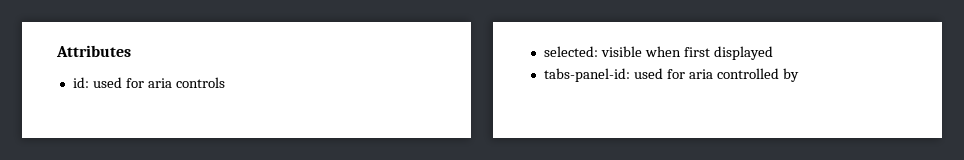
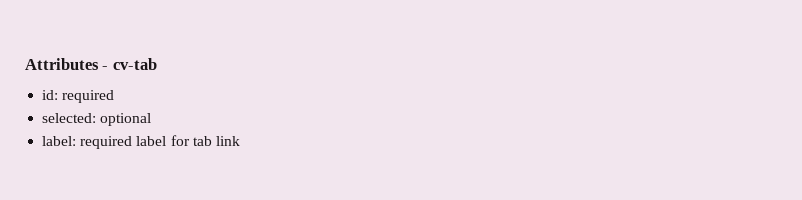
(131, 51) none -> [102,58,157,70] - cv-tab
[92,77,225,88] [543,46,773,60] [543,68,799,82] used for aria controls // selected: visible when first displayed // tabs-panel-id: used for aria controlled by -> [62,90,115,103] [42,113,152,126] [42,135,240,149] required // selected: optional // label: required label for tab link

